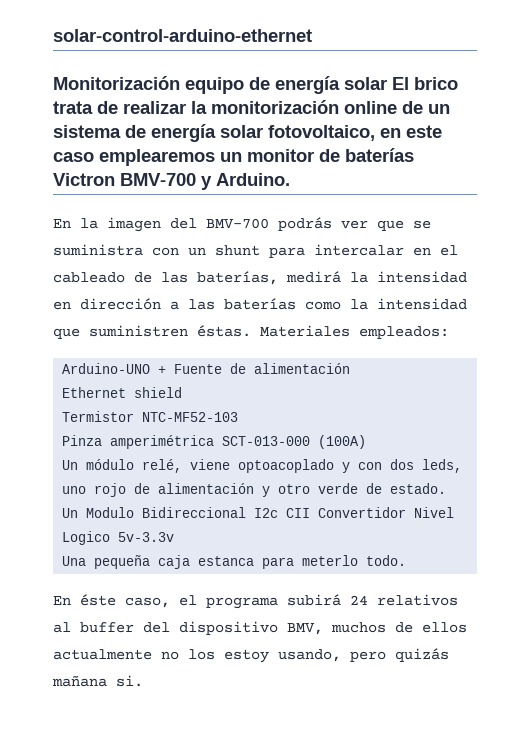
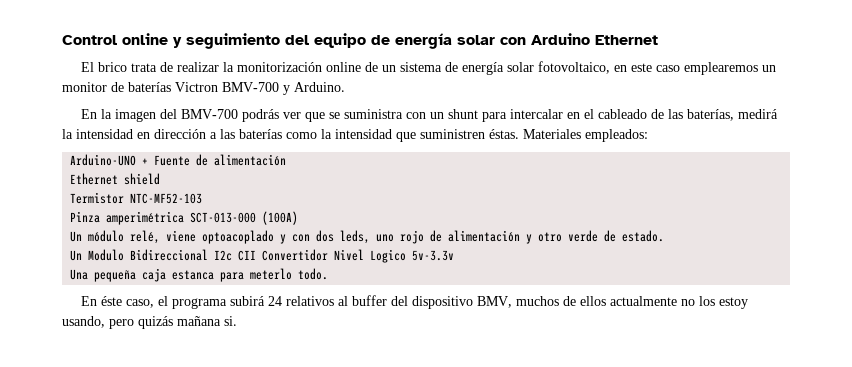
[53,29,312,42] [53,76,180,90] solar-control-arduino-ethernet // Monitorización -> [62,33,309,49] Control online y seguimiento del
(387, 83) none -> [500,33,658,45] con Arduino Ethernet //

